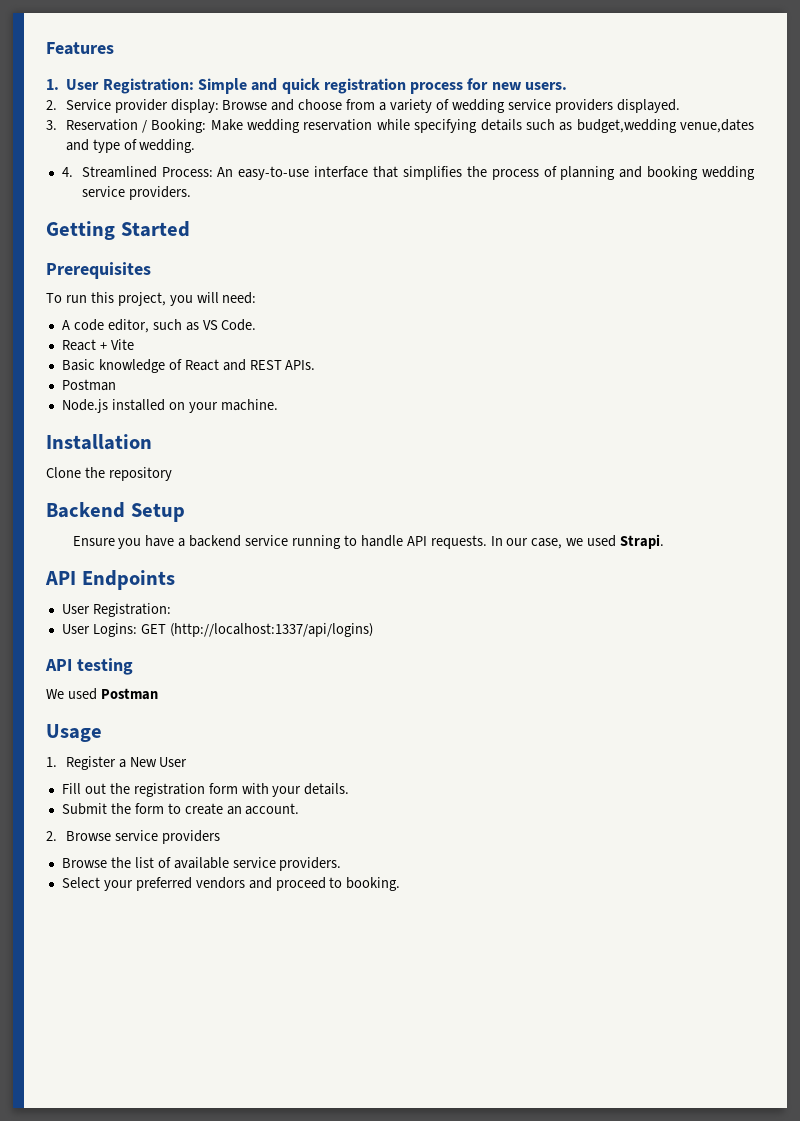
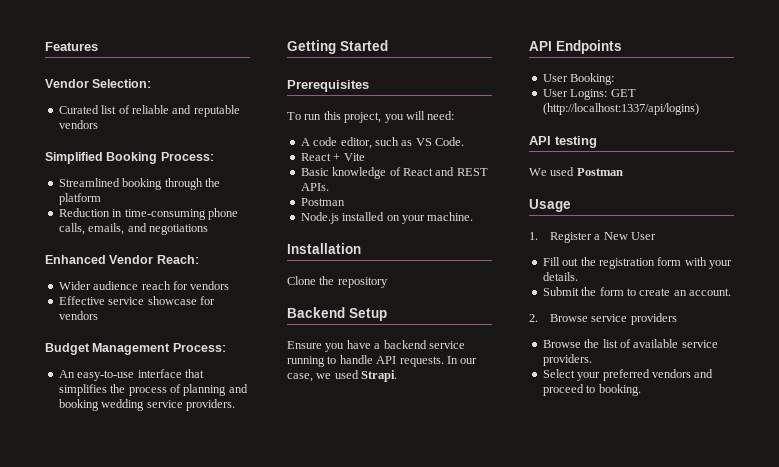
[46,78,568,94] [46,99,680,113] [46,119,754,133] [65,139,196,153] [61,166,213,178] 1. User Registration: Simple and quick registration process for new users. // 2. Service provider display: Browse and choose from a variety of wedding service providers displayed. // 3. Reservation / Booking: Make wedding reservation while specifying details such as budget,wedding venue,dates and type of wedding. // 4. Streamlined Process: -> [45,79,152,88] [58,105,240,117] [58,120,98,129] [45,152,214,164] [58,178,220,190] [58,193,101,205] [58,208,238,220] [58,223,208,235] [45,255,199,264] [58,281,230,290] [58,296,215,305] [58,311,98,320] [45,343,226,355] Vendor Selection: // Curated list of reliable and reputable vendors // Simplified Booking Process: // Streamlined booking through the platform // Reduction in time-consuming phone calls, emails, and negotiations // Enhanced Vendor Reach: // Wider audience reach for vendors // Effective service showcase for vendors // Budget Management Process: //
[92,603,171,617] Registration: -> [570,73,615,85] Booking:

